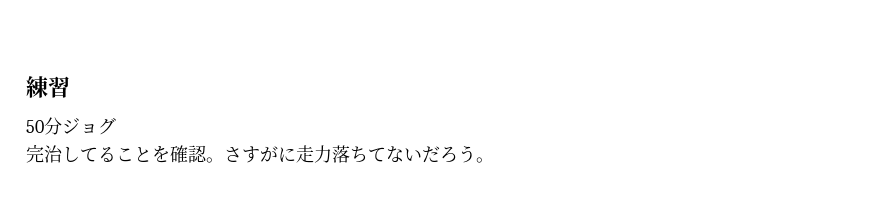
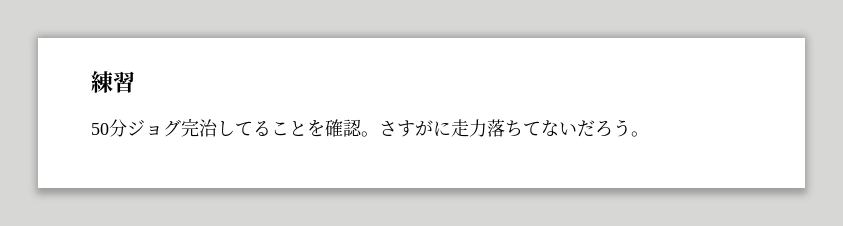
(116, 126) // -> (181, 128) none

